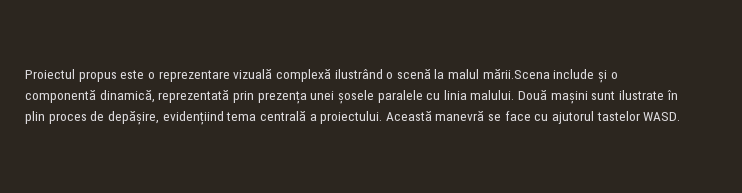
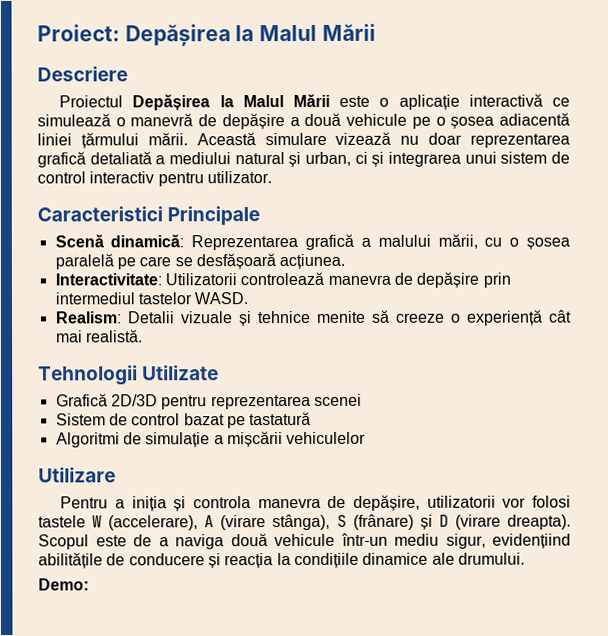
[25,69,618,83] [25,90,678,104] [25,111,681,125] Proiectul propus este o reprezentare vizuală complexă ilustrând o scenă la malul mării.Scena include și o componentă dinamică, reprezentată prin prezența unei șosele paralele cu linia malului. Două mașini sunt ilustrate în plin proces de depășire, evidențiind tema centrală a proiectului. Această manevră se face cu ajutorul tastelor WASD. -> [37,23,376,47] [37,66,128,82] [59,93,570,111] [37,112,571,130] [37,131,570,149] [37,151,570,168] [37,171,272,187] [37,206,261,226] [54,233,570,251] [54,253,346,270] [54,271,511,288] [54,292,249,305] [54,309,573,327] [55,329,143,343] [38,365,220,386] [55,393,362,410] [55,411,312,429] [55,431,367,448] [38,467,116,483] [60,494,571,512] [38,513,572,531] [38,532,571,550] [38,552,525,569] [38,578,89,591] Proiect: Depășirea la Malul Mării // Descriere // Proiectul Depășirea la Malul Mării este o aplicație interactivă ce simulează o manevră de depășire a două vehicule pe o șosea adiacentă liniei țărmului mării. Această simulare vizează nu doar reprezentarea grafică detaliată a mediului natural și urban, ci și integrarea unui sistem de control interactiv pentru utilizator. // Caracteristici Principale // Scenă dinamică: Reprezentarea grafică a malului mării, cu o șosea paralelă pe care se desfășoară acțiunea. // Interactivitate: Utilizatorii controlează manevra de depășire prin intermediul tastelor WASD. // Realism: Detalii vizuale și tehnice menite să creeze o experiență cât mai realistă. // Tehnologii Utilizate // Grafică 2D/3D pentru reprezentarea scenei // Sistem de control bazat pe tastatură // Algoritmi de simulație a mișcării vehiculelor // Utilizare // Pentru a iniția și controla manevra de depășire, utilizatorii vor folosi tastele W (accelerare), A (virare stânga), S (frânare) și D (virare dreapta). Scopul este de a naviga două vehicule într-un mediu sigur, evidențiind abilitățile de conducere și reacția la condițiile dinamice ale drumului. // Demo:

